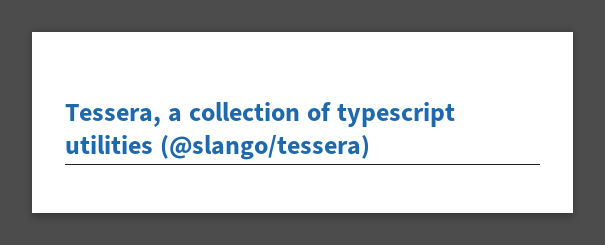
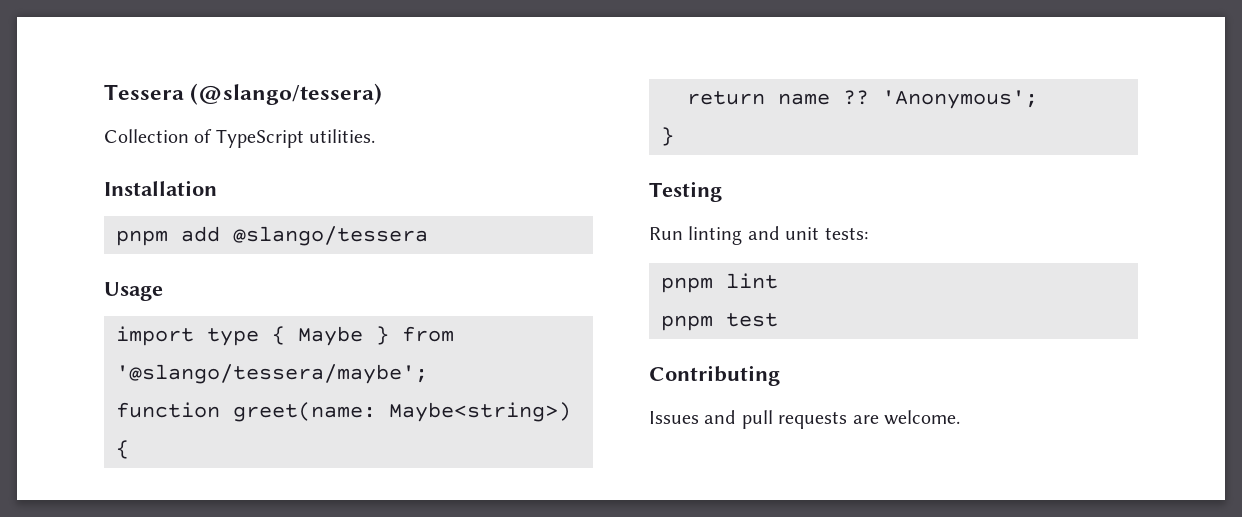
[65,102,456,127] [65,135,371,160] Tessera, a collection of typescript utilities (@slango/tessera) -> [104,83,383,105] [104,129,376,148] [104,180,217,196] [116,226,428,246] [104,282,163,301] [116,326,454,346] [116,364,428,384] [116,402,571,422] [116,440,129,459] [687,90,1038,109] [661,127,674,146] [649,181,722,202] [649,226,868,245] [661,273,778,293] [661,313,778,331] [649,365,780,386] [649,410,960,429] Tessera (@slango/tessera) // Collection of TypeScript utilities. // Installation // pnpm add @slango/tessera // Usage // import type { Maybe } from '@slango/tessera/maybe'; // function greet(name: Maybe<string>) { // return name ?? 'Anonymous'; // } // Testing // Run linting and unit tests: // pnpm lint // pnpm test // Contributing // Issues and pull requests are welcome.

